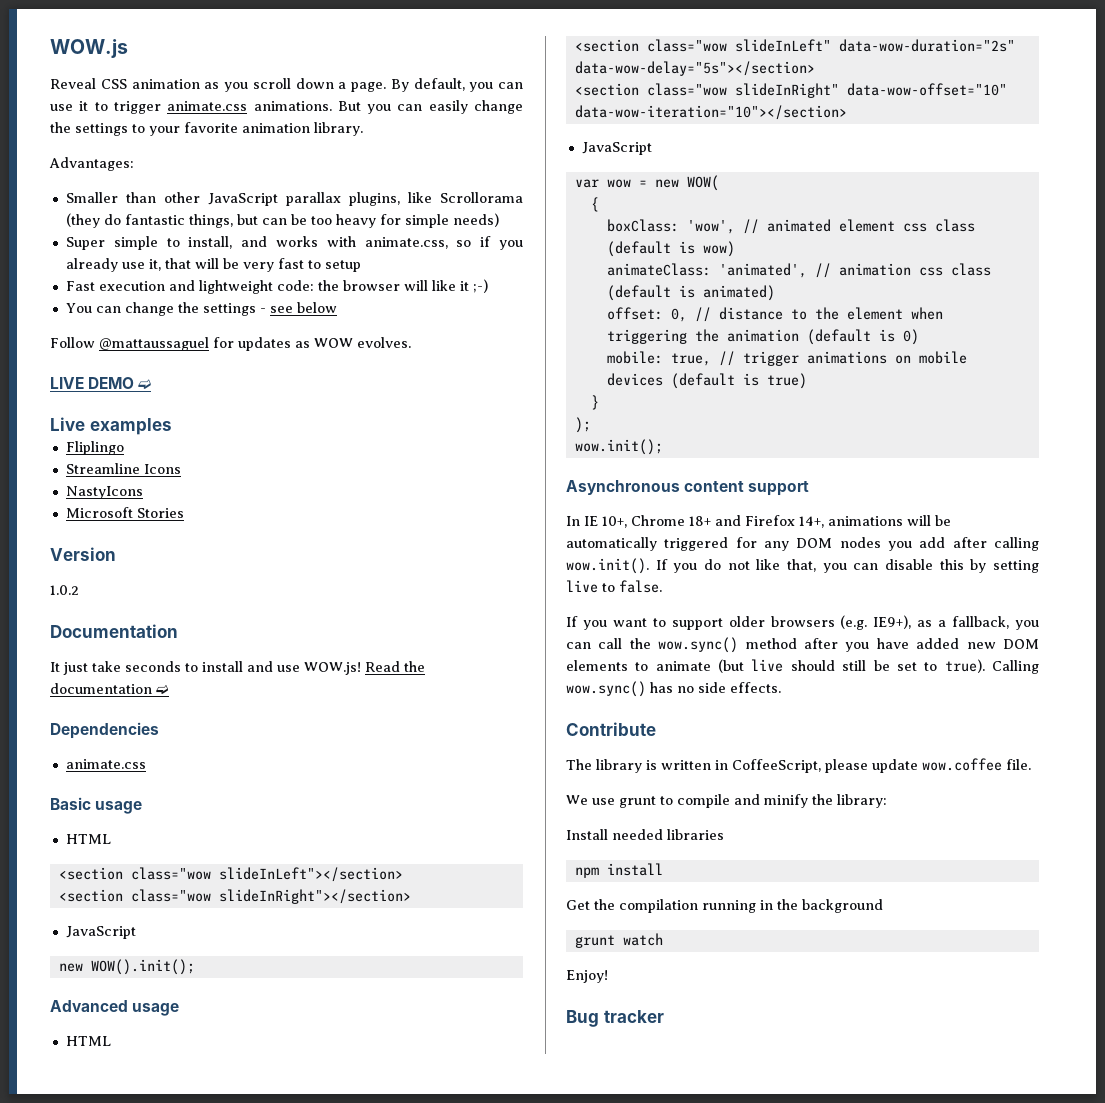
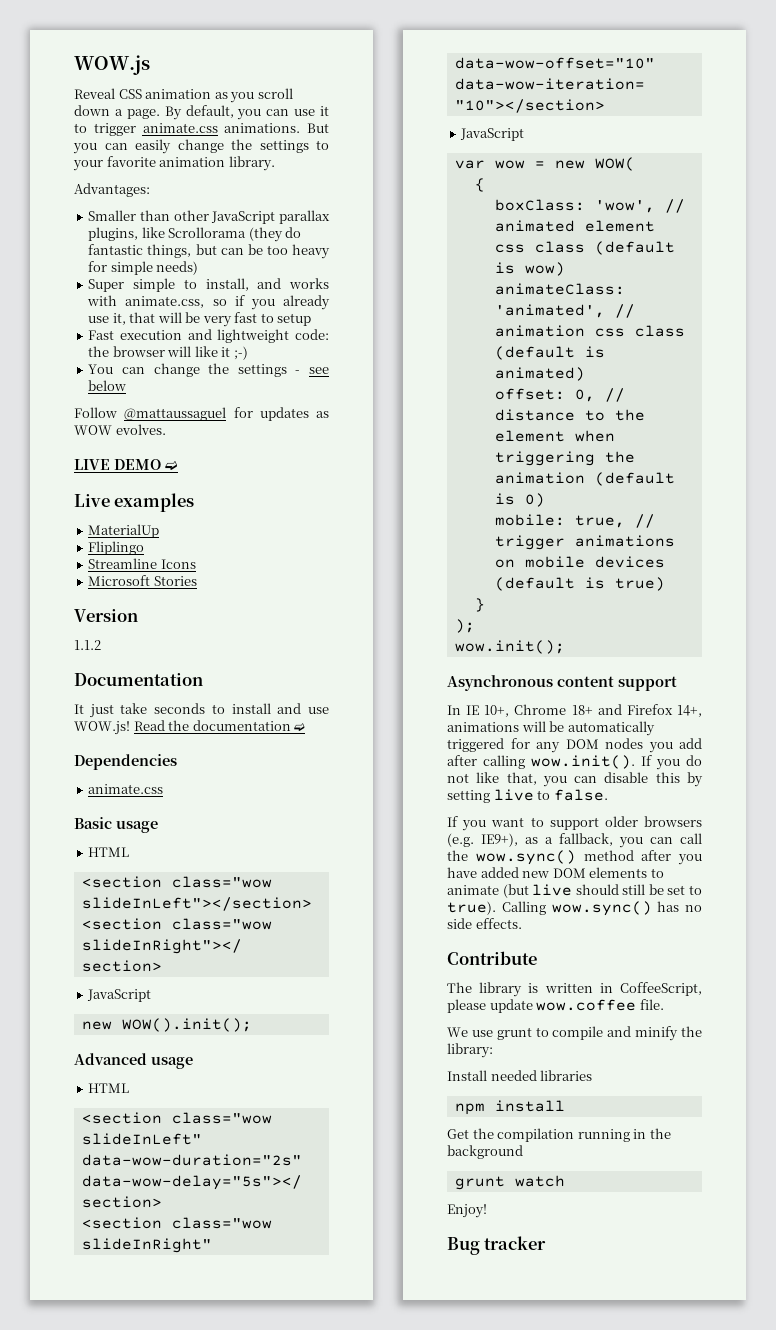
(172, 426) none -> [88,524,160,538] // MaterialUp
[65,486,143,499] // NastyIcons -> (196, 564) none
[50,585,79,595] 1.0.2 -> [74,640,101,650] 1.1.2

